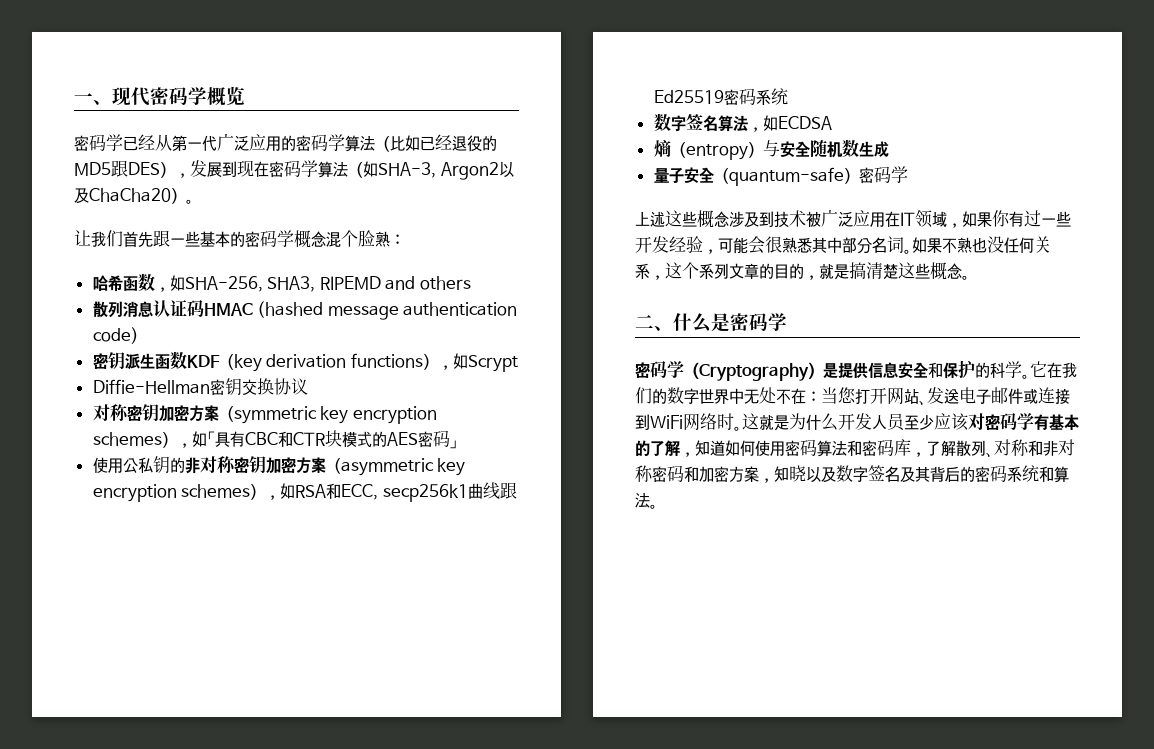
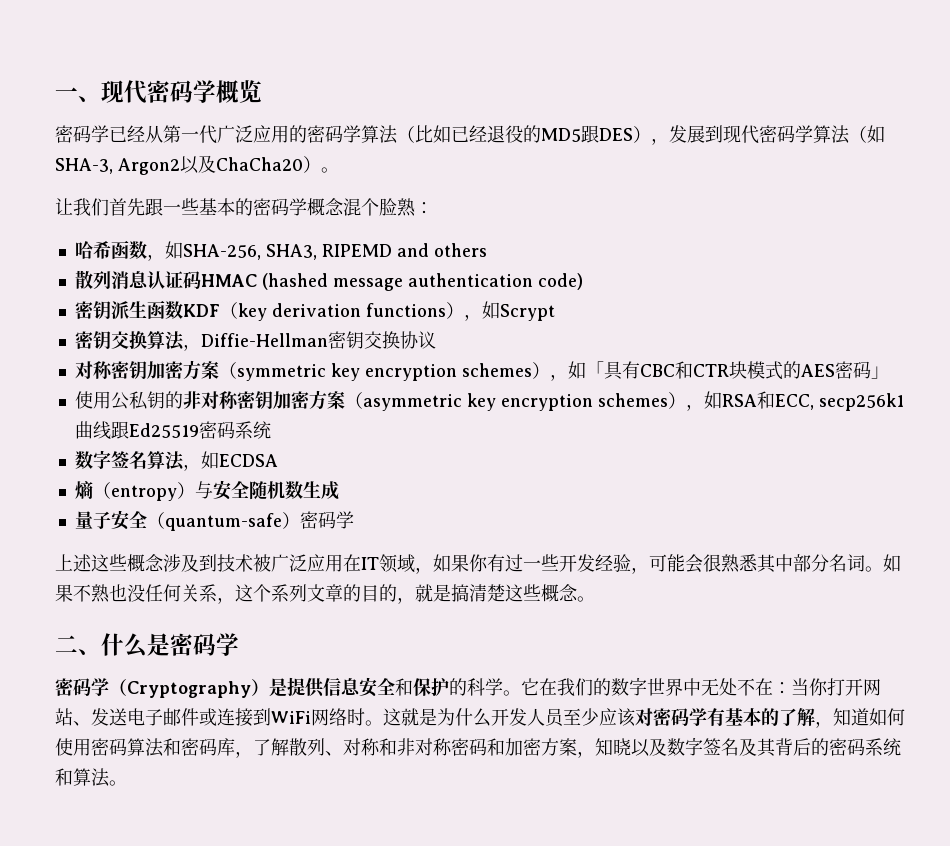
[254,161,269,177] 在 -> [741,125,759,144] 代
(518, 363) none -> [74,330,201,351] 密钥交换算法，
[838,387,856,403] 您 -> [809,678,828,696] 你

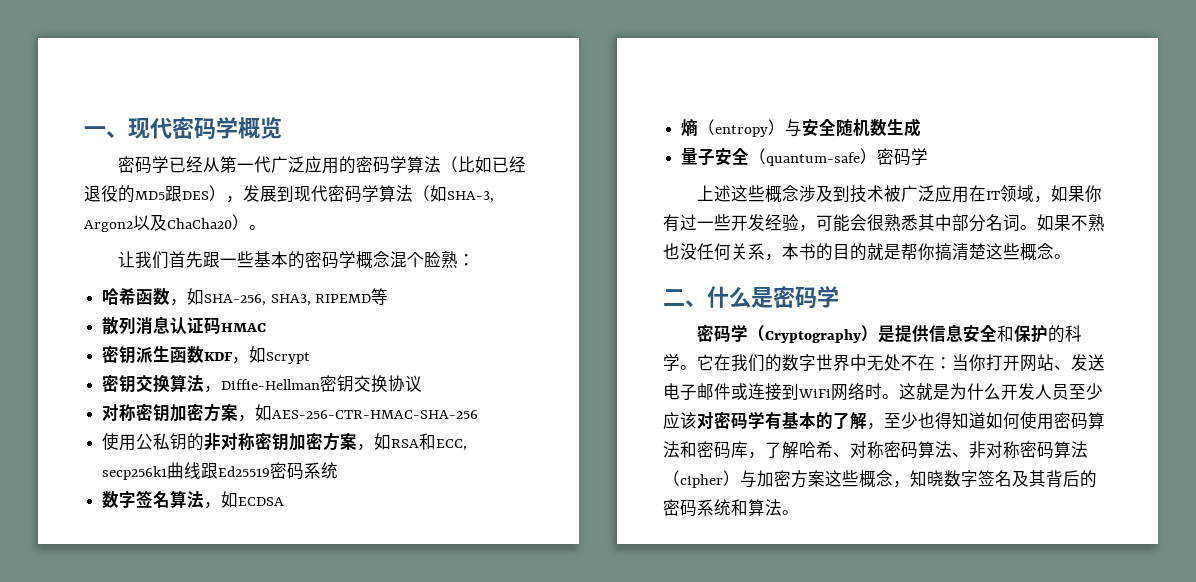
[396,243,487,257] and others -> [371,288,389,305] 等
[261,273,583,291] (hashed message authentication code) -> (267, 327) none
[219,302,464,321] （key derivation functions） -> (234, 356) none
[218,361,889,381] （symmetric key encryption schemes），如「具有CBC和CTR块模式的AES密码」 -> [238,404,479,422] ，如AES-256-CTR-HMAC-SHA-256
[344,392,686,411] （asymmetric key encryption schemes） -> (358, 441) none
[235,584,451,604] 这个系列文章的目的，就是 -> [782,243,935,261] 本书的目的就是帮你
(833, 724) none -> [884,412,952,429] 至少也得
[289,738,667,758] 散列、对称和非对称密码和加密方案，知晓以及 -> [799,441,1088,459] [663,470,944,488] 哈希、对称密码算法、非对称密码算法（cipher）与加密方案这些概念，知晓

